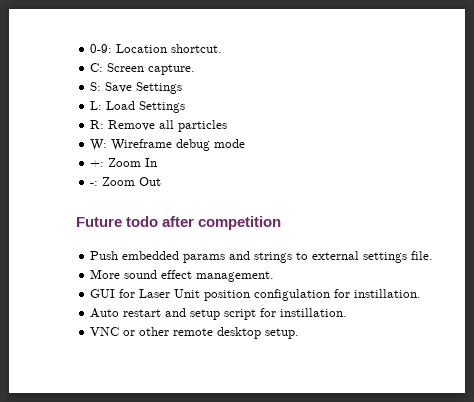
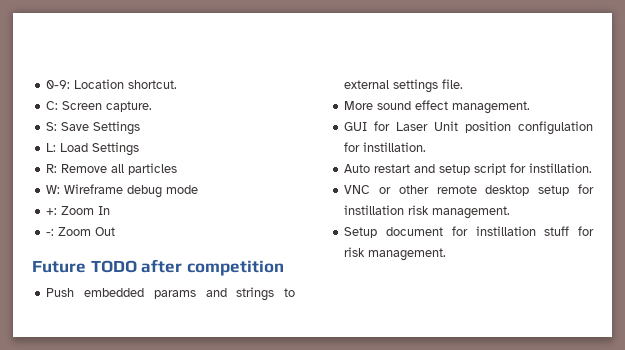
[126,216,159,227] todo -> [90,260,137,273] TODO
[265,328,300,339] setup. -> [538,184,594,196] [344,205,511,219] [344,226,594,238] [344,247,447,261] setup for instillation risk management. // Setup document for instillation stuff for risk management.

